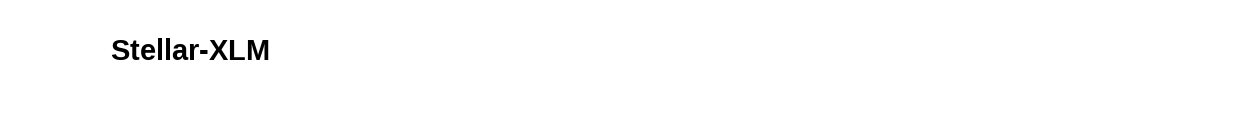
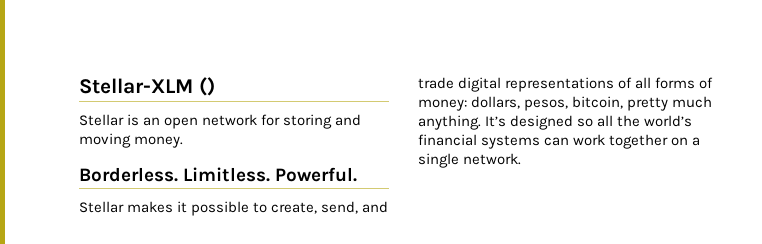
(270, 49) none -> [198,77,215,96] [79,114,362,129] [79,133,184,148] [79,167,358,182] [79,201,389,216] [418,77,714,92] [418,96,713,111] [418,115,693,130] [418,134,701,149] [418,153,522,168] () // Stellar is an open network for storing and moving money. // Borderless. Limitless. Powerful. // Stellar makes it possible to create, send, and trade digital representations of all forms of money: dollars, pesos, bitcoin, pretty much anything. It’s designed so all the world’s financial systems can work together on a single network.

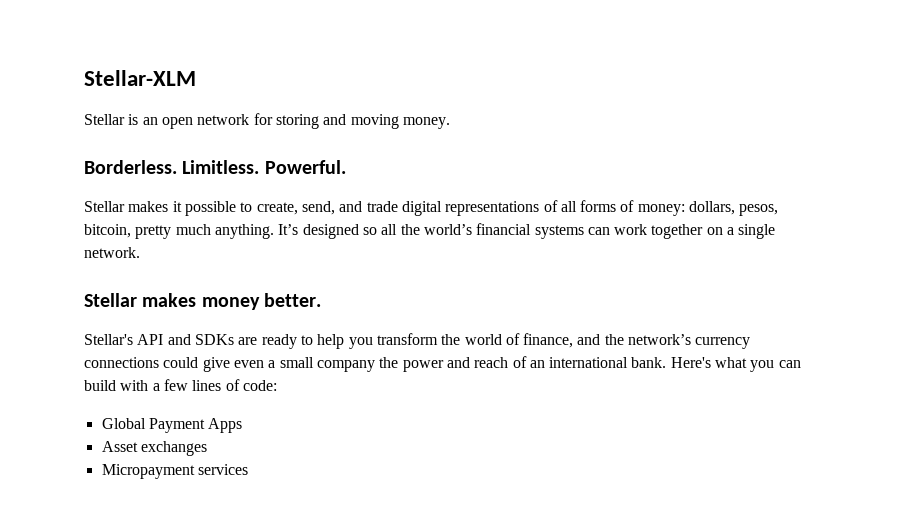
[198,77,215,96] () -> (196, 78) none
(522, 159) none -> [84,293,322,310] [84,333,751,349] [84,356,801,372] [84,379,277,391] [101,418,243,433] [101,441,207,456] [101,464,248,479] // Stellar makes money better. // Stellar's API and SDKs are ready to help you transform the world of finance, and the network’s currency connections could give even a small company the power and reach of an international bank. Here's what you can build with a few lines of code: // Global Payment Apps // Asset exchanges // Micropayment services

